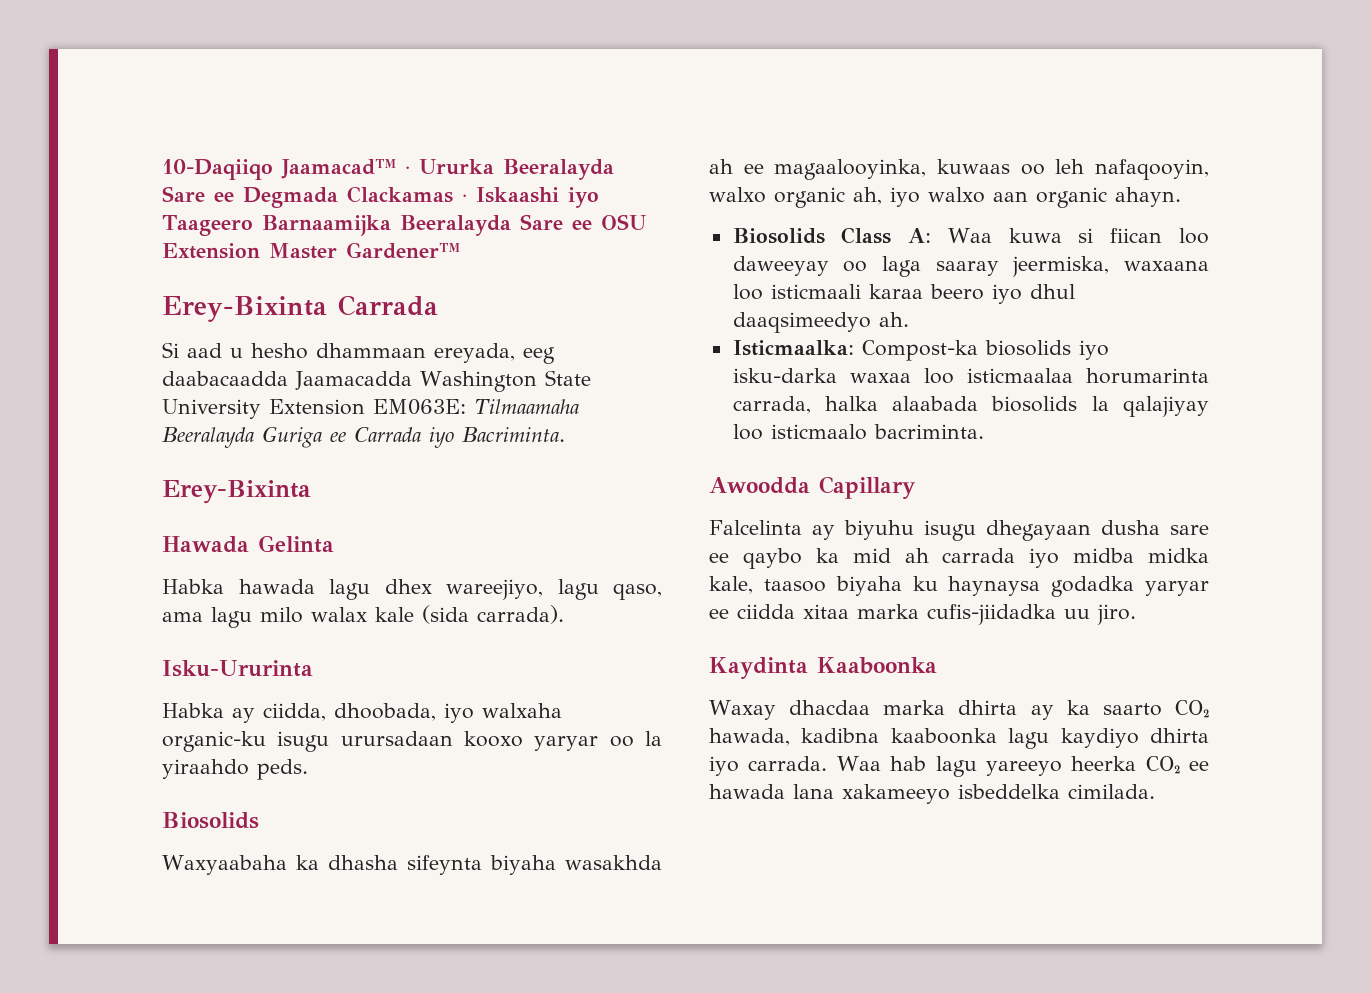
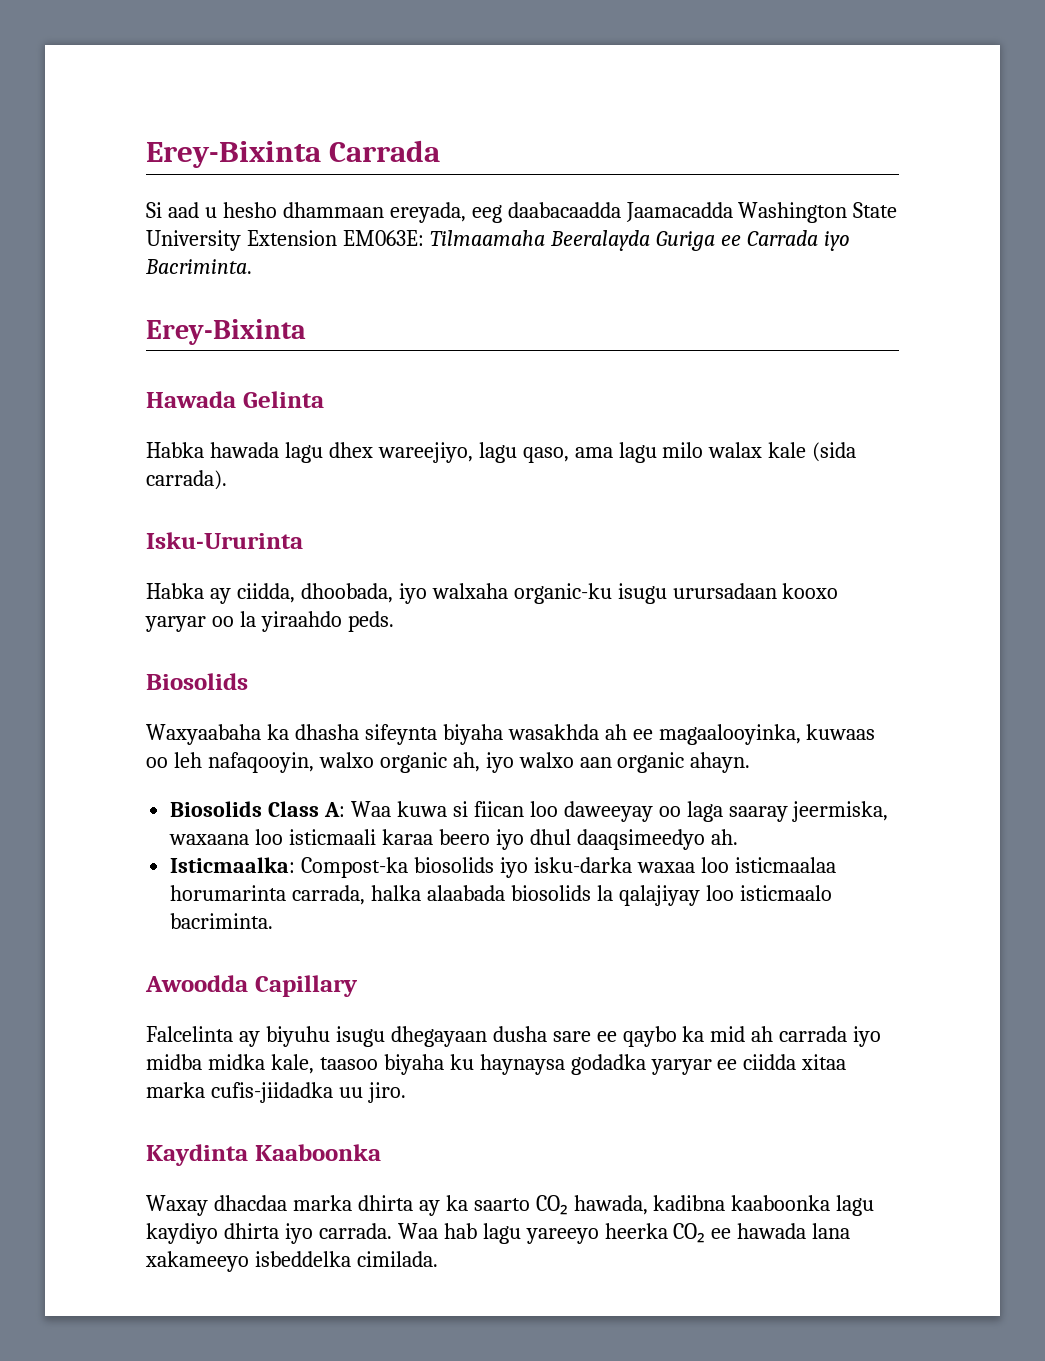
[162,159,614,180] [162,186,599,208] [162,214,646,236] [162,242,460,259] 10-Daqiiqo Jaamacad™ · Ururka Beeralayda Sare ee Degmada Clackamas · Iskaashi iyo Taageero Barnaamijka Beeralayda Sare ee OSU Extension Master Gardener™ // -> (146, 154) none

